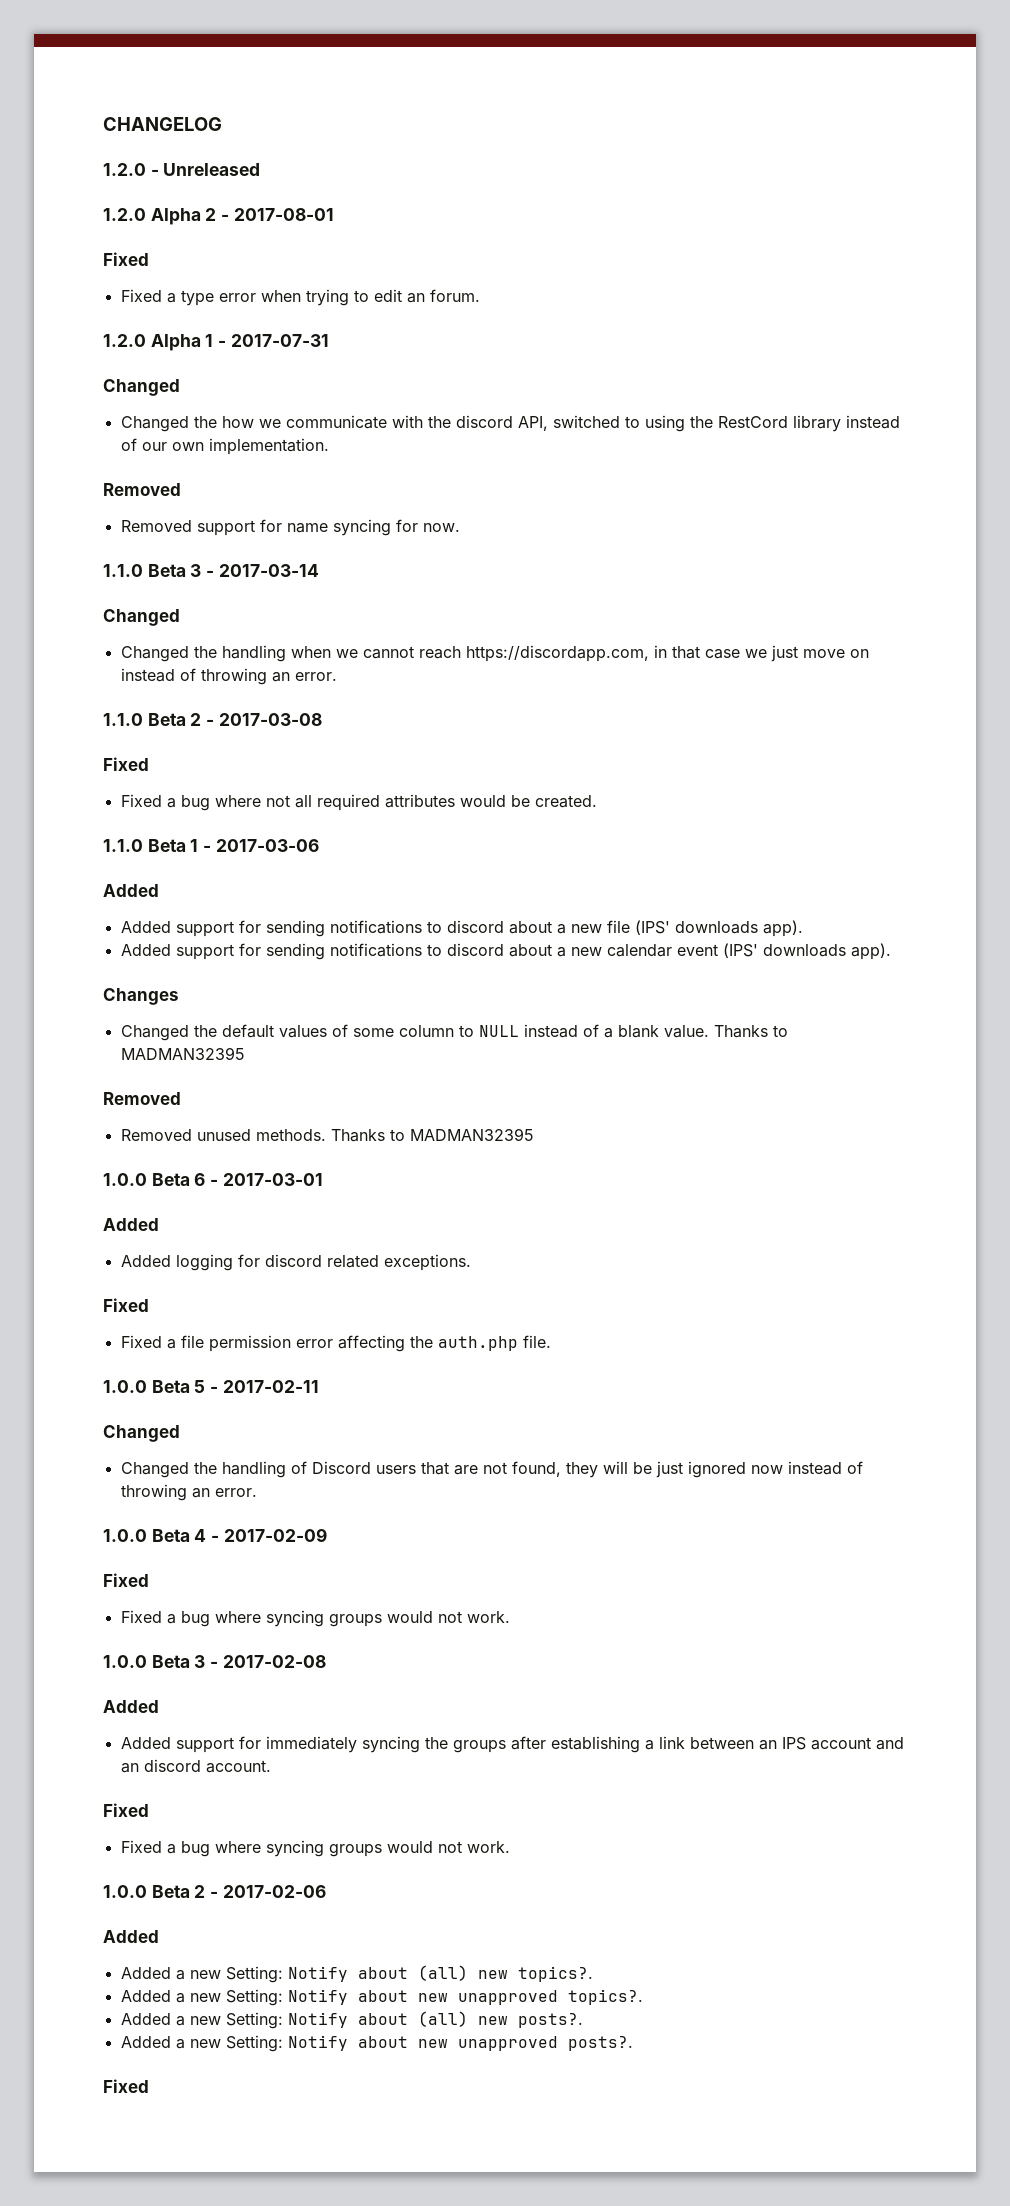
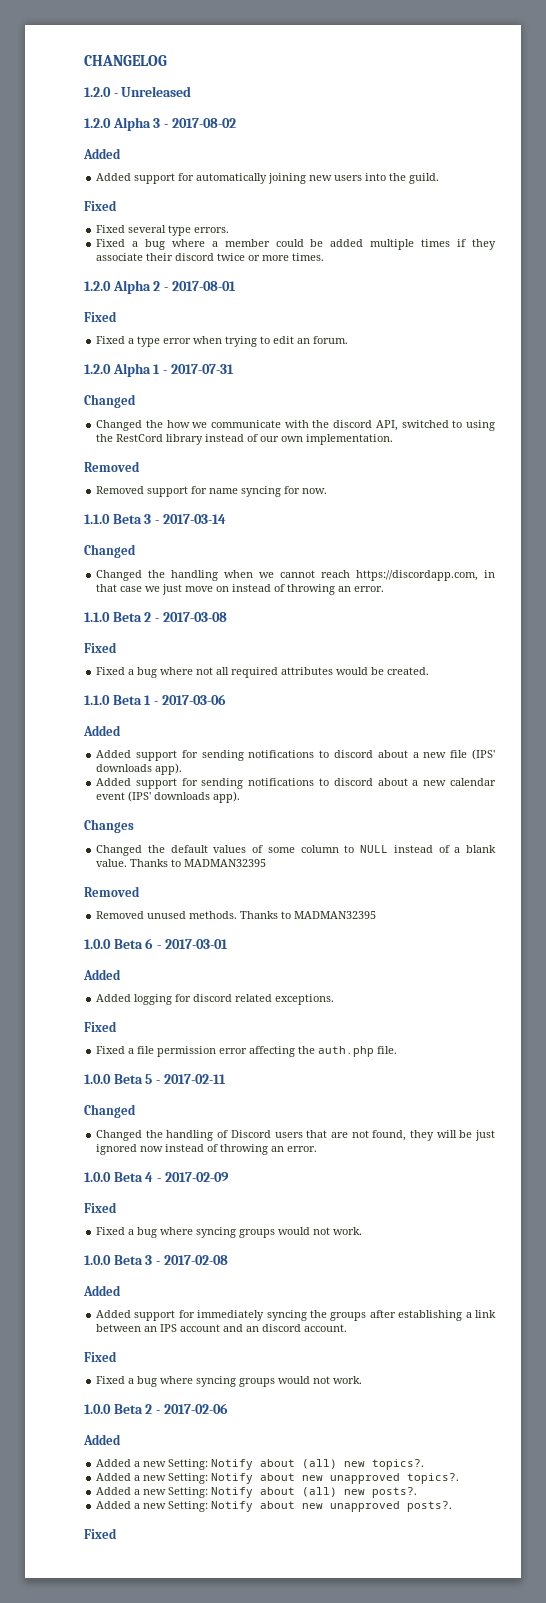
(261, 169) none -> [84,117,236,131] [83,148,121,159] [96,173,440,184] [84,200,117,211] [96,225,230,236] [96,239,496,250] [96,253,325,261] // 1.2.0 Alpha 3 - 2017-08-02 // Added // Added support for automatically joining new users into the guild. // Fixed // Fixed several type errors. // Fixed a bug where a member could be added multiple times if they associate their discord twice or more times.

